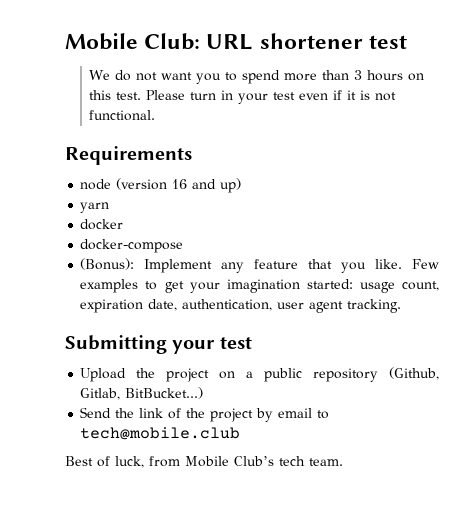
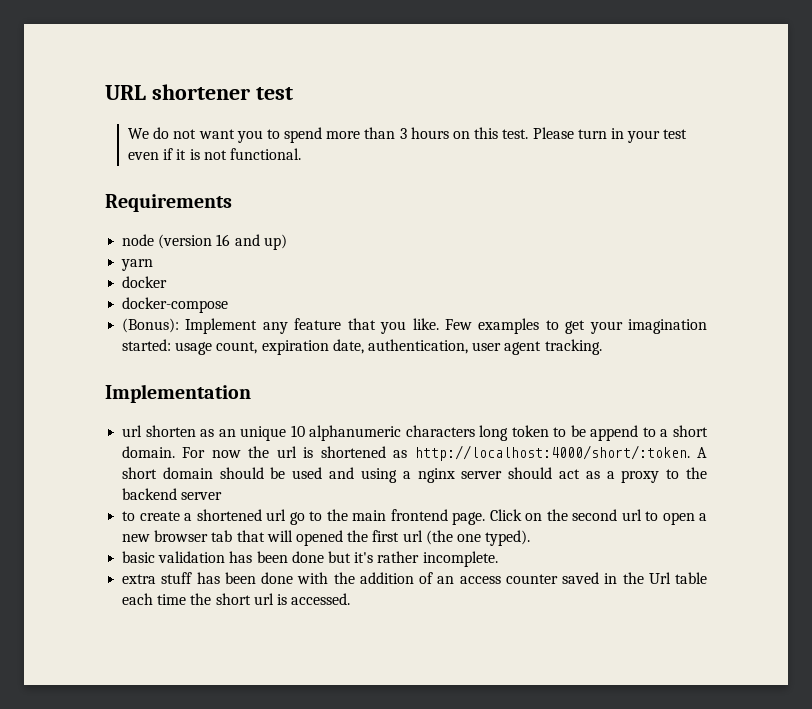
[65,33,201,50] Mobile Club: -> (105, 92) none
[65,335,252,354] [80,367,440,382] [80,387,204,400] [80,407,330,422] [80,427,241,440] [65,456,343,468] Submitting your test // Upload the project on a public repository (Github, Gitlab, BitBucket...) // Send the link of the project by email to tech@mobile.club // Best of luck, from Mobile Club’s tech team. -> [105,384,251,403] [122,425,709,441] [122,445,708,461] [122,467,707,483] [122,488,223,500] [122,509,708,525] [122,530,531,546] [122,551,498,567] [122,572,707,584] [122,593,351,605] Implementation // url shorten as an unique 10 alphanumeric characters long token to be append to a short domain. For now the url is shortened as http://localhost:4000/short/:token. A short domain should be used and using a nginx server should act as a proxy to the backend server // to create a shortened url go to the main frontend page. Click on the second url to open a new browser tab that will opened the first url (the one typed). // basic validation has been done but it's rather incomplete. // extra stuff has been done with the addition of an access counter saved in the Url table each time the short url is accessed.

